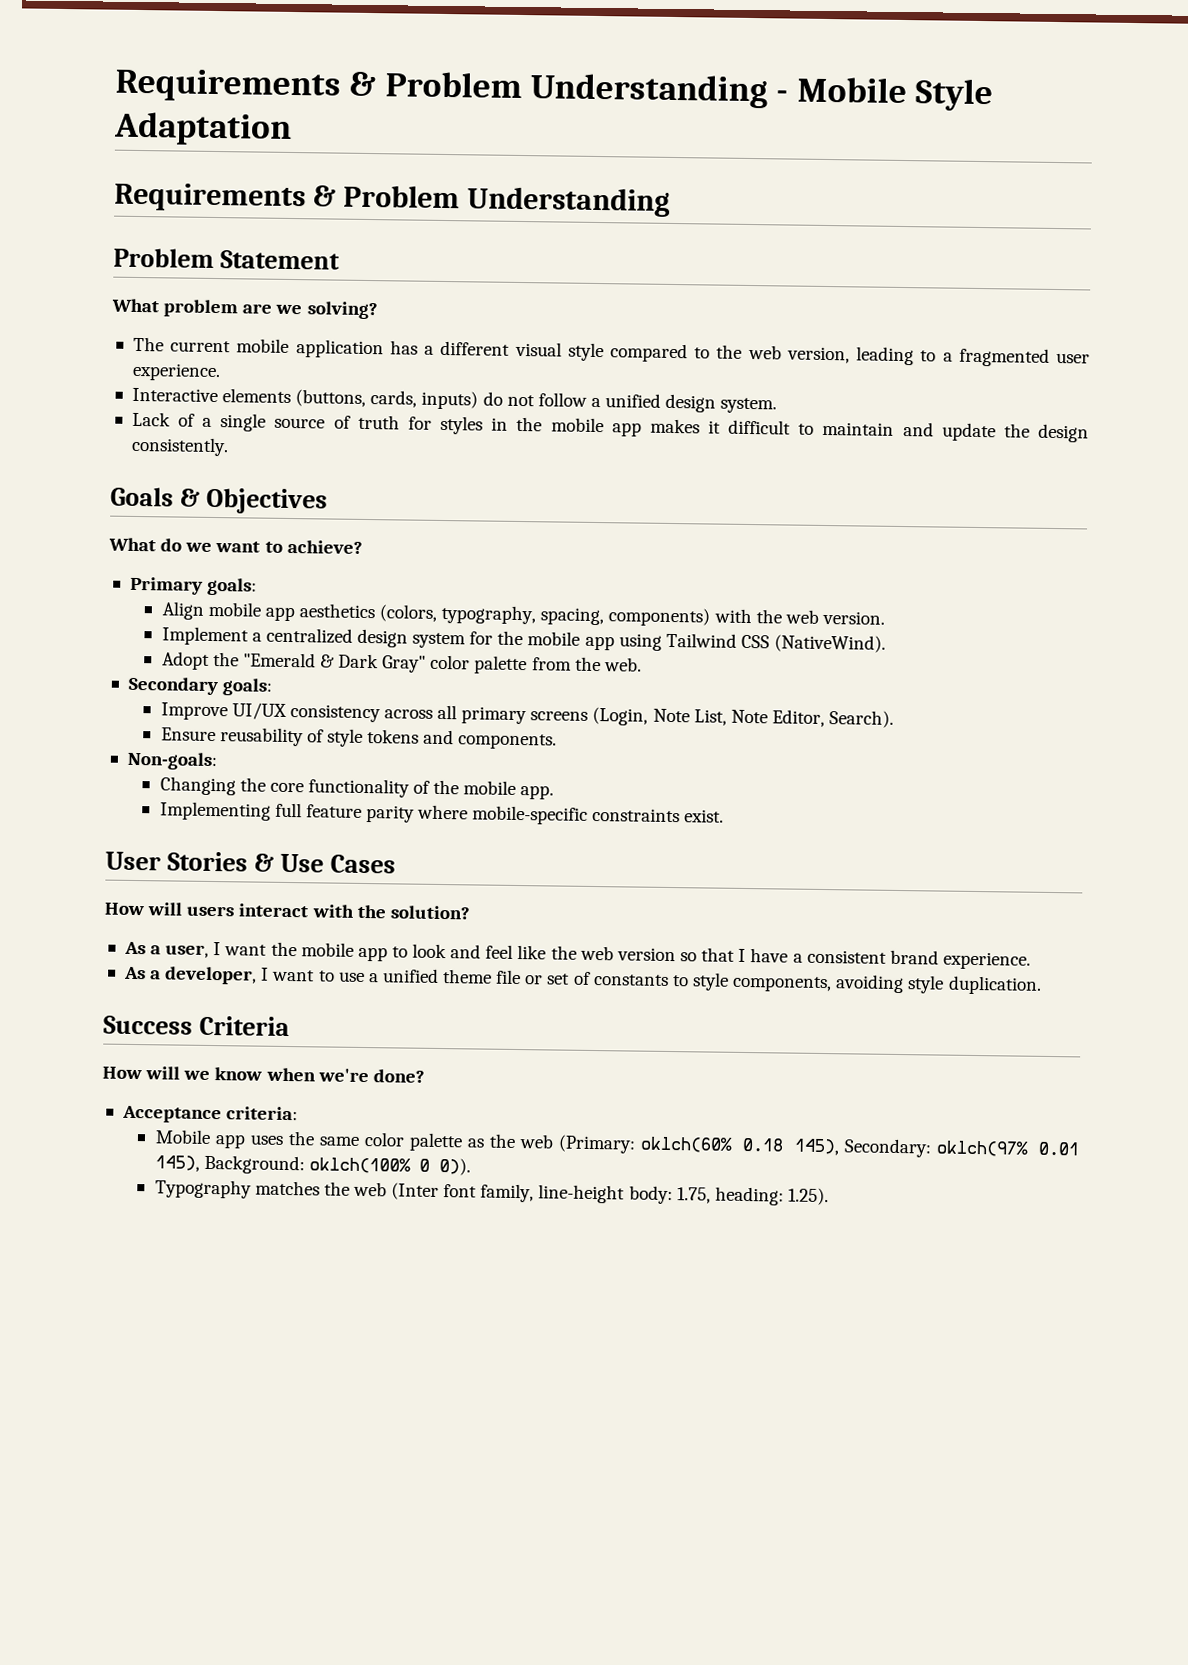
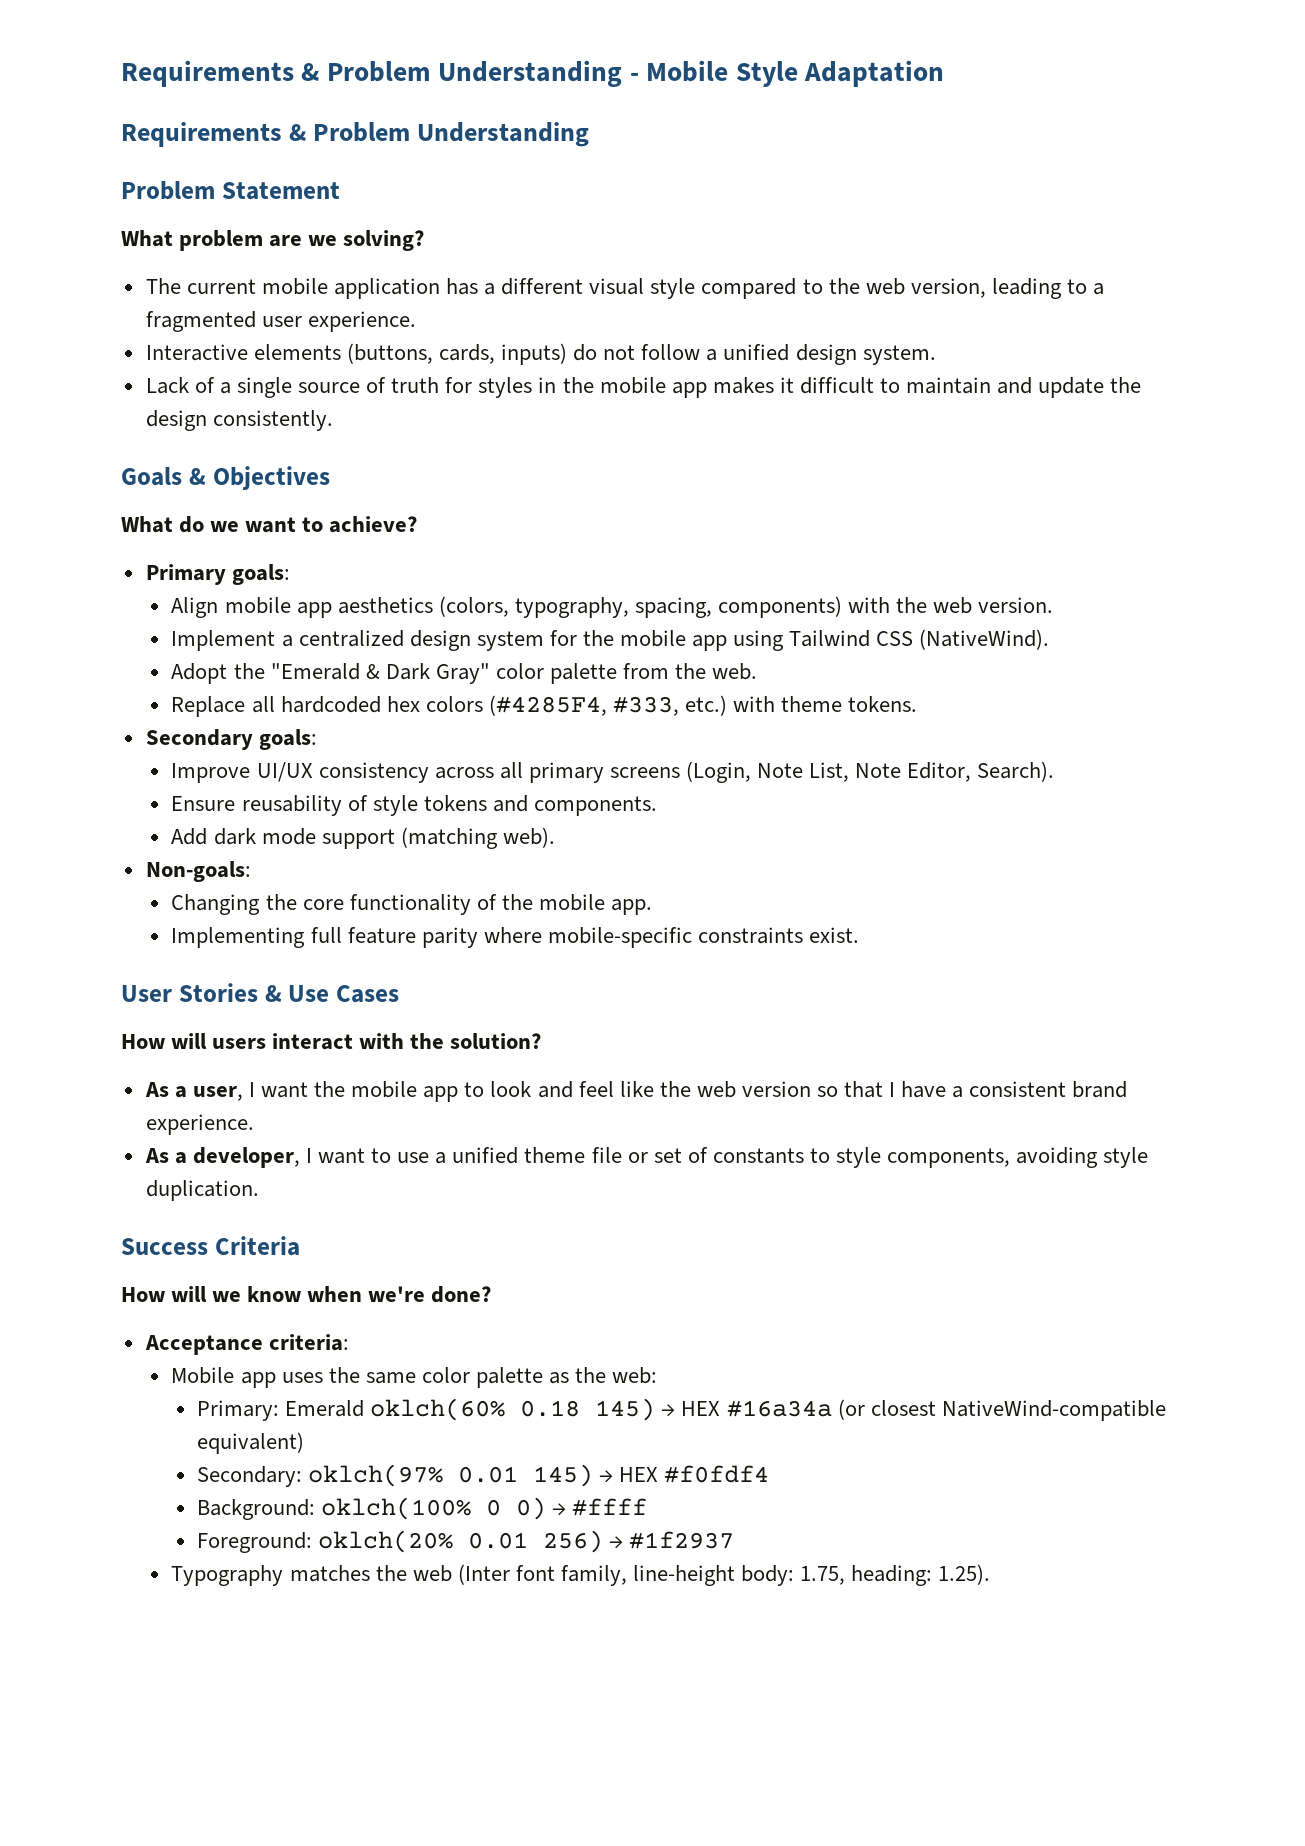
(642, 664) none -> [171,695,918,717] // Replace all hardcoded hex colors (#4285F4, #333, etc.) with theme tokens.
(558, 741) none -> [171,827,555,849] // Add dark mode support (matching web).
[519,1134,1079,1158] [154,1154,471,1176] web (Primary: oklch(60% 0.18 145), Secondary: oklch(97% 0.01 145), Background: oklch(100% 0 0)). -> [612,1367,658,1384] [197,1398,1166,1421] [197,1432,305,1454] [197,1464,770,1487] [197,1497,648,1520] [197,1530,735,1553] web: // Primary: Emerald oklch(60% 0.18 145) → HEX #16a34a (or closest NativeWind-compatible equivalent) // Secondary: oklch(97% 0.01 145) → HEX #f0fdf4 // Background: oklch(100% 0 0) → #ffff // Foreground: oklch(20% 0.01 256) → #1f2937

